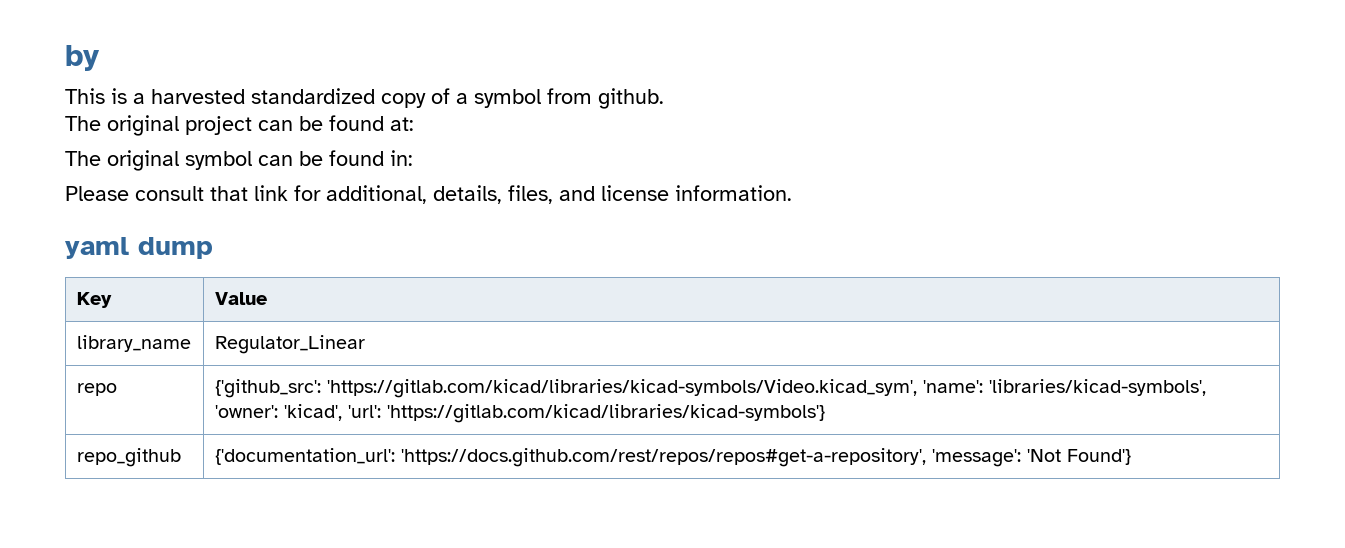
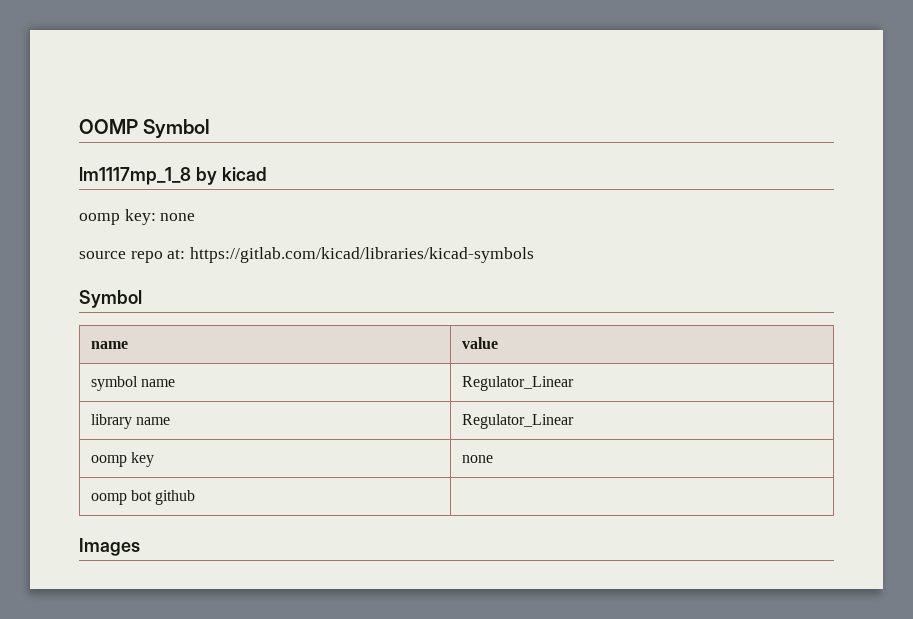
[65,45,100,71] [65,88,664,109] [65,115,414,136] [65,150,413,171] [65,185,792,204] [65,237,213,259] [76,292,112,308] [214,292,267,305] [76,335,191,352] [214,335,365,354] [76,383,117,396] [214,379,1206,398] [214,404,825,423] [76,448,181,467] [214,448,1131,467] by // This is a harvested standardized copy of a symbol from github. // The original project can be found at: // The original symbol can be found in: // Please consult that link for additional, details, files, and license information. // yaml dump // Key | Value // library_name | Regulator_Linear // repo | {'github_src': 'https://gitlab.com/kicad/libraries/kicad-symbols/Video.kicad_sym', 'name': 'libraries/kicad-symbols', 'owner': 'kicad', 'url': 'https://gitlab.com/kicad/libraries/kicad-symbols'} // repo_github | {'documentation_url': 'https://docs.github.com/rest/repos/repos#get-a-repository', 'message': 'Not Found'} -> [79,119,211,138] [79,167,267,185] [79,209,196,225] [79,247,535,263] [79,290,142,308] [90,341,128,349] [461,337,498,349] [90,376,175,391] [461,376,574,391] [90,414,170,429] [461,414,574,429] [90,452,154,467] [461,455,493,463] [90,490,196,505] [79,538,140,556] OOMP Symbol // lm1117mp_1_8 by kicad // oomp key: none // source repo at: https://gitlab.com/kicad/libraries/kicad-symbols // Symbol // name | value // symbol name | Regulator_Linear // library name | Regulator_Linear // oomp key | none // oomp bot github | // Images

